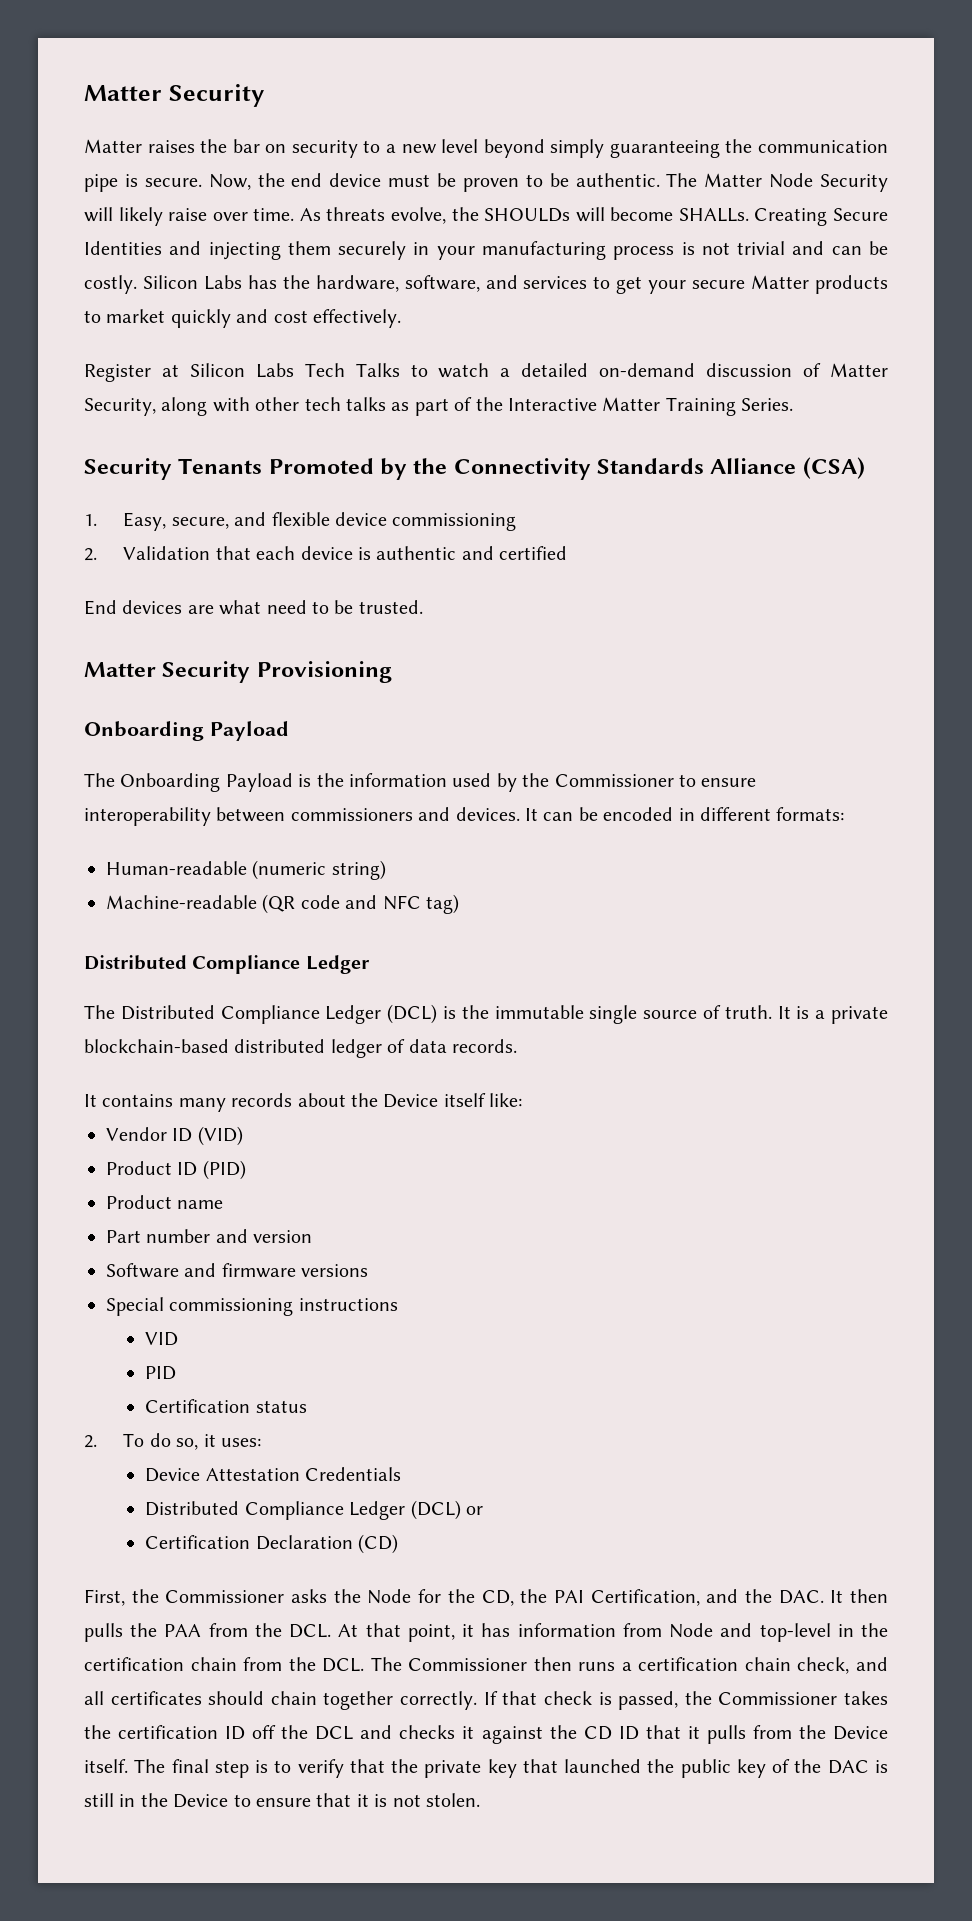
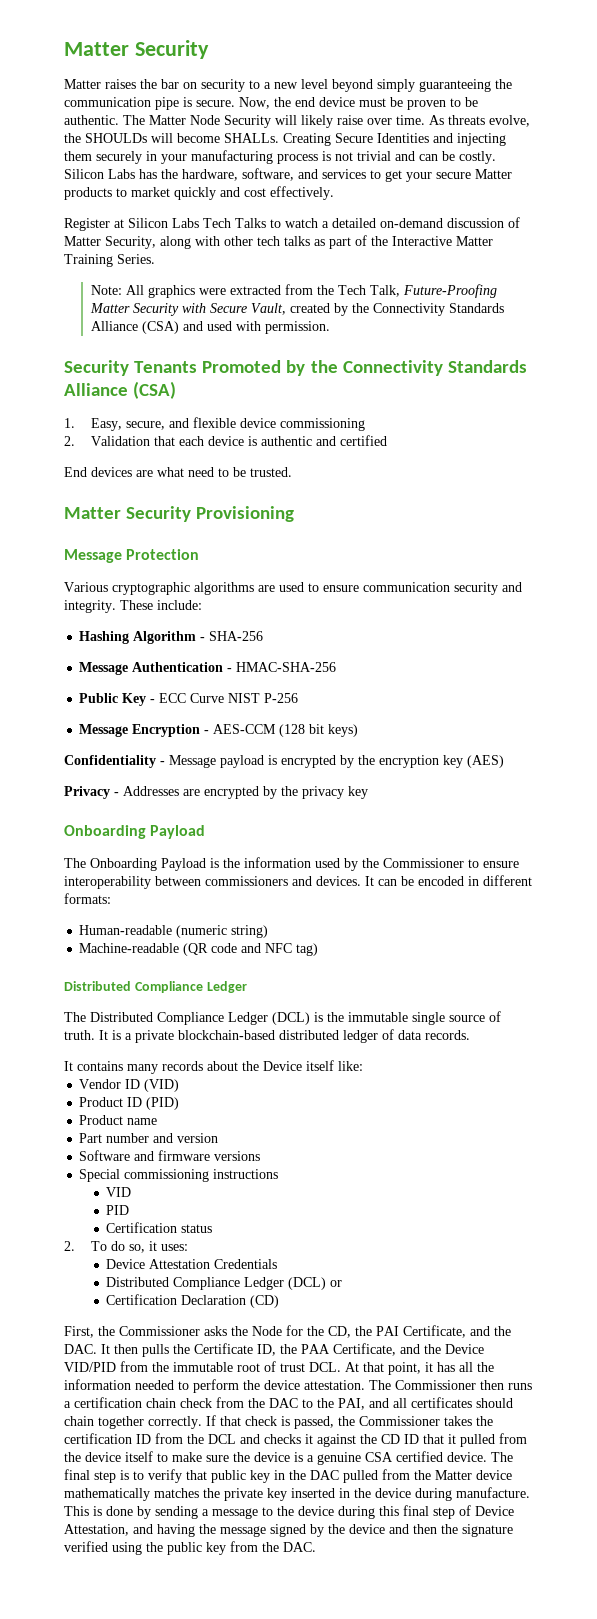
(794, 404) none -> [90,284,497,298] [89,303,504,316] [90,321,330,334] // Note: All graphics were extracted from the Tech Talk, Future-Proofing Matter Security with Secure Vault, created by the Connectivity Standards Alliance (CSA) and used with permission.
(392, 672) none -> [64,549,200,563] [64,582,522,595] [64,600,202,613] [79,631,264,644] [79,662,337,675] [79,693,299,706] [79,724,359,737] [64,755,504,768] [64,786,368,799] // Message Protection // Various cryptographic algorithms are used to ensure communication security and integrity. These include: // Hashing Algorithm - SHA-256 // Message Authentication - HMAC-SHA-256 // Public Key - ECC Curve NIST P-256 // Message Encryption - AES-CCM (128 bit keys) // Confidentiality - Message payload is encrypted by the encryption key (AES) // Privacy - Addresses are encrypted by the privacy key
[590,1589,700,1606] Certification, -> [403,1325,466,1338] Certificate,
[164,1623,282,1637] PAA from the -> [194,1343,484,1356] [64,1361,305,1372] Certificate ID, the PAA Certificate, and the Device VID/PID from the immutable root of trust
[517,1623,889,1642] [84,1657,365,1672] information from Node and top-level in the certification chain from the DCL. -> [459,1362,494,1372] [64,1379,365,1393] all the information needed to perform the device attestation.
[797,1657,850,1674] check, -> [180,1397,365,1410] check from the DAC to the PAI,
[252,1725,277,1739] off -> [155,1433,183,1444] from
[706,1725,888,1744] [84,1759,128,1773] pulls from the Device itself. -> [460,1433,527,1447] [64,1451,487,1465] pulled from the device itself to make sure the device is a genuine CSA certified device.
[391,1759,889,1778] [84,1793,480,1808] the private key that launched the public key of the DAC is still in the Device to ensure that it is not stolen. -> [211,1469,512,1483] [64,1487,530,1501] [64,1505,514,1519] [64,1524,513,1537] [64,1541,316,1555] public key in the DAC pulled from the Matter device mathematically matches the private key inserted in the device during manufacture. This is done by sending a message to the device during this final step of Device Attestation, and having the message signed by the device and then the signature verified using the public key from the DAC.

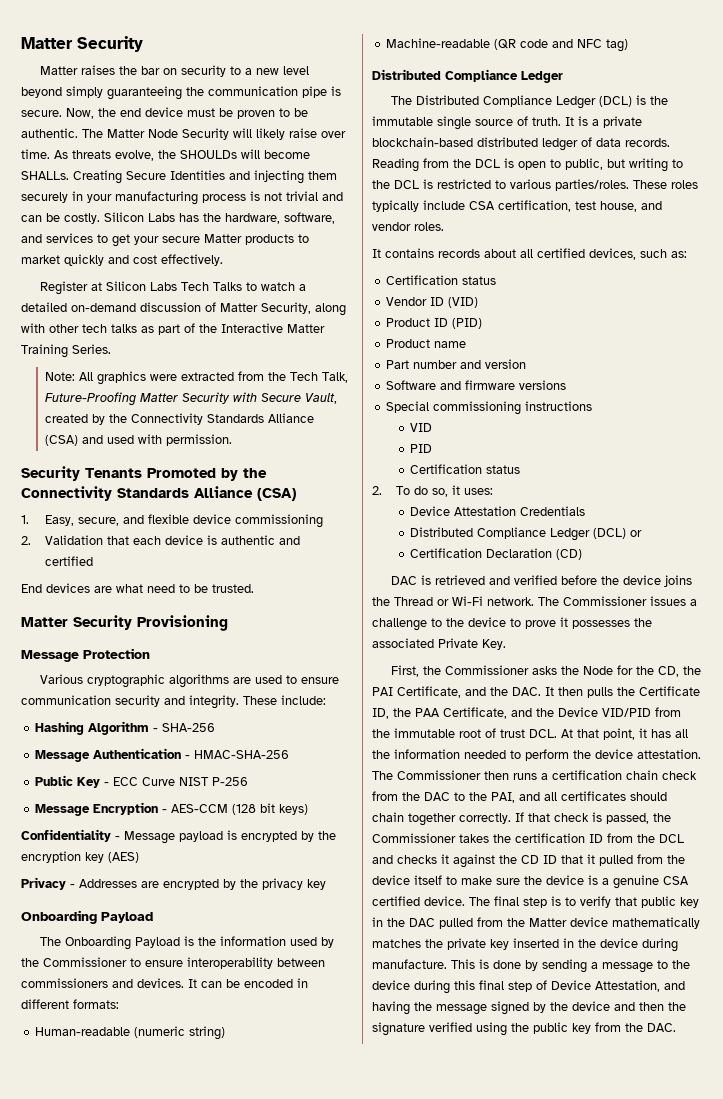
(470, 1035) none -> [372,158,683,172] [372,179,698,191] [372,200,662,212] [372,222,444,231] Reading from the DCL is open to public, but writing to the DCL is restricted to various parties/roles. These roles typically include CSA certification, test house, and vendor roles.
[127,1064,158,1074] many -> (434, 253) none
[242,1060,363,1071] the Device itself like: -> [520,248,687,260] [386,275,497,285] all certified devices, such as: // Certification status
(280, 1301) none -> [390,575,692,587] [372,596,697,606] [372,617,652,631] [372,638,506,650] // DAC is retrieved and verified before the device joins the Thread or Wi-Fi network. The Commissioner issues a challenge to the device to prove it possesses the associated Private Key.

